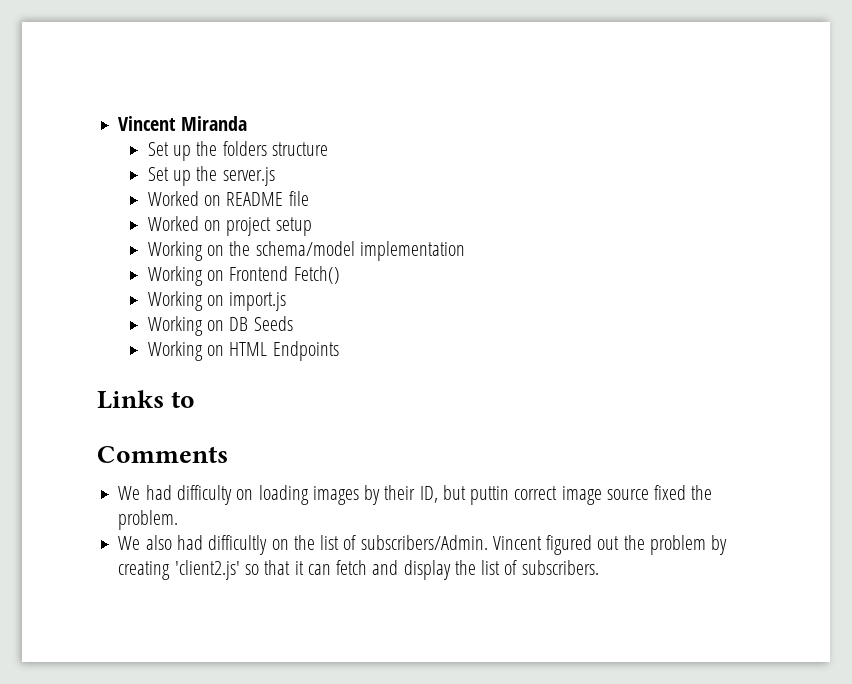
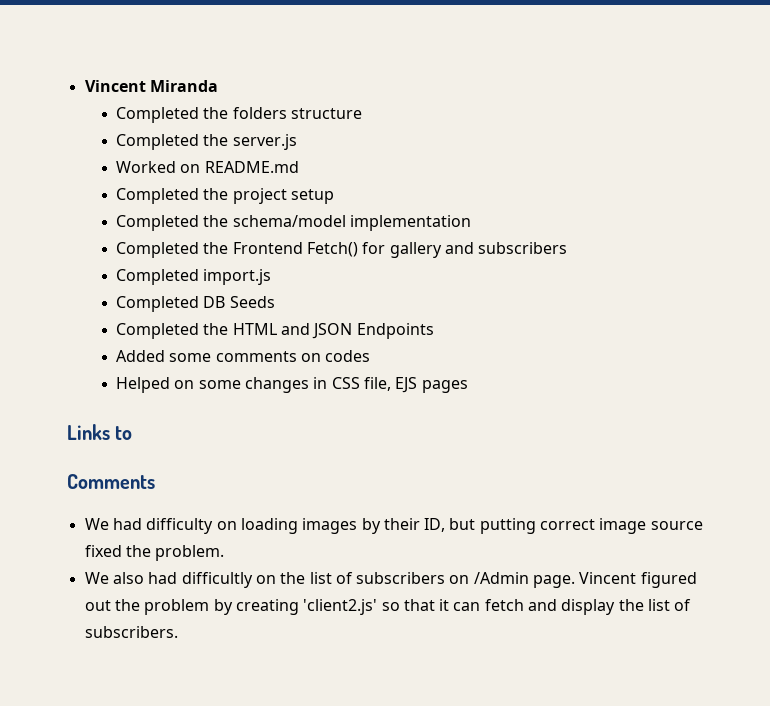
[147,142,192,161] Set up -> [115,107,199,123] Completed
[147,167,192,186] Set up -> [115,134,199,150] Completed
[226,191,309,206] [147,216,222,231] README file // Worked on -> [204,161,299,173] [115,188,229,204] README.md // Completed the
[147,241,225,261] Working on -> [115,215,199,231] Completed
[147,266,225,286] Working on -> [115,242,229,258] Completed the
[147,291,225,311] // Working on -> [362,242,568,258] [115,269,199,285] for gallery and subscribers // Completed
[147,316,225,336] Working on -> [115,296,199,312] Completed
[147,341,339,361] Working on HTML Endpoints -> [115,323,434,339] [115,350,371,362] [115,377,468,393] Completed the HTML and JSON Endpoints // Added some comments on codes // Helped on some changes in CSS file, EJS pages
[470,486,510,505] puttin -> [479,518,536,534] putting
[360,535,488,550] subscribers/Admin. -> [356,572,576,588] subscribers on /Admin page.

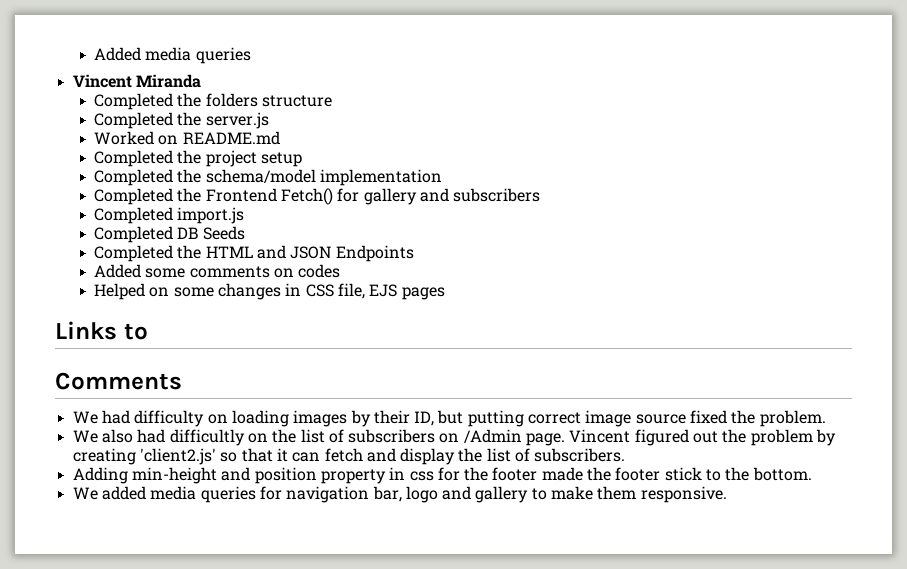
(84, 86) none -> [94,47,251,64] Added media queries //
(178, 632) none -> [72,467,812,484] [72,486,727,503] // Adding min-height and position property in css for the footer made the footer stick to the bottom. // We added media queries for navigation bar, logo and gallery to make them responsive.

